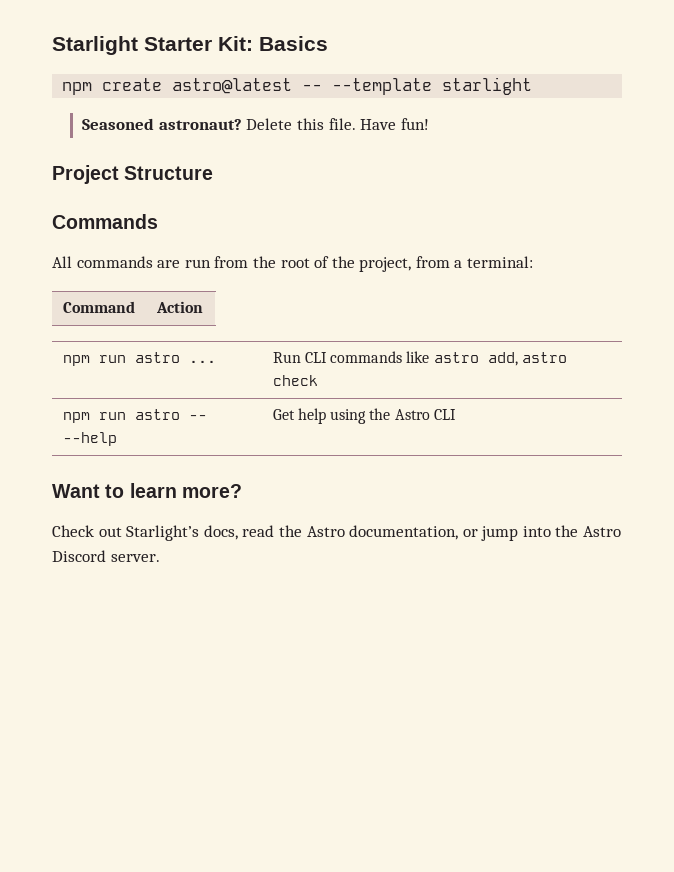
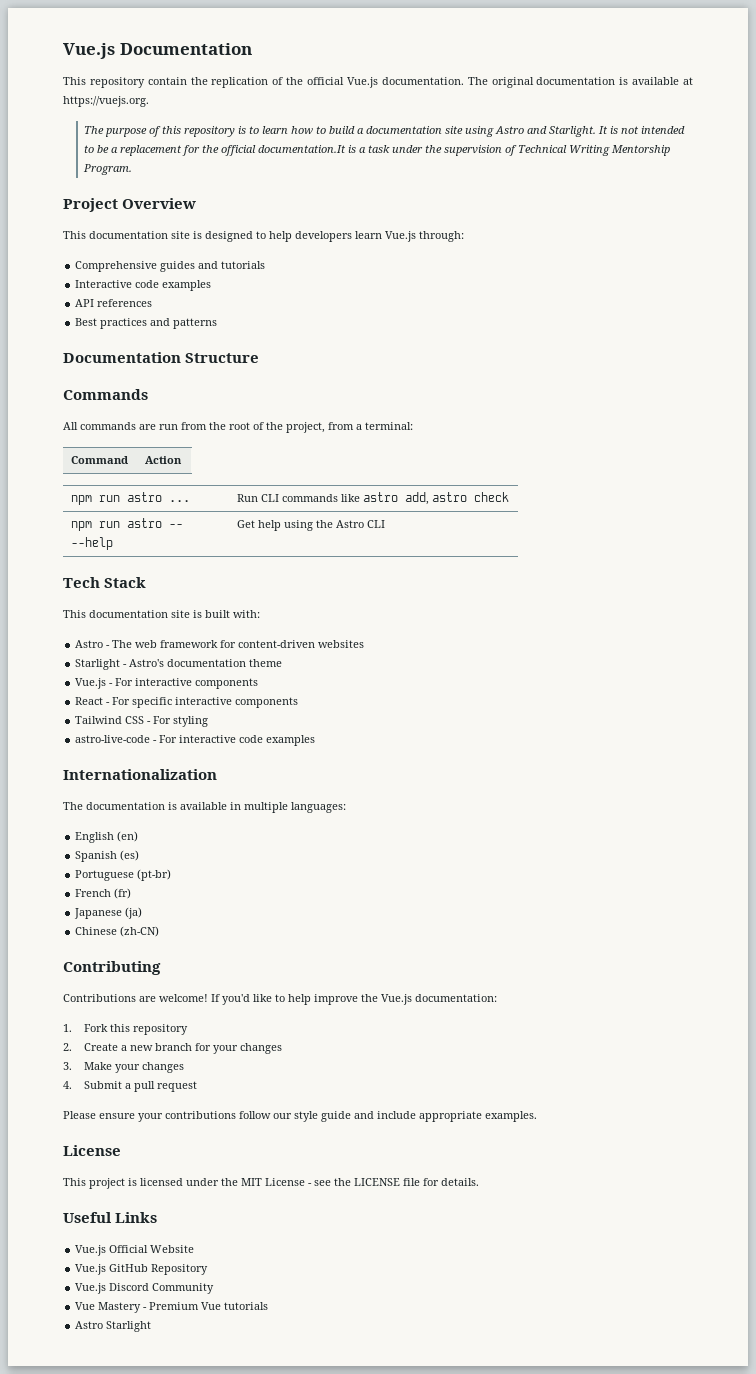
[52,36,328,55] [62,77,533,95] [82,118,429,130] [52,165,119,184] Starlight Starter Kit: Basics // npm create astro@latest -- --template starlight // Seasoned astronaut? Delete this file. Have fun! // Project -> [63,43,252,59] [63,77,694,88] [63,96,149,107] [84,126,686,137] [84,145,671,156] [83,164,133,175] [63,198,197,212] [63,231,464,242] [75,261,266,272] [75,280,212,291] [75,299,153,307] [75,318,218,329] [63,352,181,363] Vue.js Documentation // This repository contain the replication of the official Vue.js documentation. The original documentation is available at https://vuejs.org. // The purpose of this repository is to learn how to build a documentation site using Astro and Starlight. It is not intended to be a replacement for the official documentation.It is a task under the supervision of Technical Writing Mentorship Program. // Project Overview // This documentation site is designed to help developers learn Vue.js through: // Comprehensive guides and tutorials // Interactive code examples // API references // Best practices and patterns // Documentation
[52,483,242,498] [52,525,622,541] [52,550,160,562] Want to learn more? // Check out Starlight’s docs, read the Astro documentation, or jump into the Astro Discord server. -> [63,577,147,588] [63,610,260,618] [75,640,365,648] [75,659,283,670] [75,678,259,689] [75,697,299,708] [75,716,209,727] [75,735,316,746] [63,769,217,780] [63,802,346,813] [75,831,139,843] [75,850,140,862] [75,869,172,881] [75,888,132,899] [74,907,143,919] [75,926,160,937] [63,961,161,975] [63,994,497,1005] [63,1024,189,1035] [63,1043,283,1054] [63,1062,185,1073] [63,1081,198,1092] [63,1111,537,1122] [63,1145,121,1156] [63,1178,479,1189] [63,1212,158,1223] [75,1245,195,1256] [75,1264,209,1275] [75,1283,215,1294] [75,1302,269,1313] [75,1321,152,1332] Tech Stack // This documentation site is built with: // Astro - The web framework for content-driven websites // Starlight - Astro's documentation theme // Vue.js - For interactive components // React - For specific interactive components // Tailwind CSS - For styling // astro-live-code - For interactive code examples // Internationalization // The documentation is available in multiple languages: // English (en) // Spanish (es) // Portuguese (pt-br) // French (fr) // Japanese (ja) // Chinese (zh-CN) // Contributing // Contributions are welcome! If you'd like to help improve the Vue.js documentation: // 1. Fork this repository // 2. Create a new branch for your changes // 3. Make your changes // 4. Submit a pull request // Please ensure your contributions follow our style guide and include appropriate examples. // License // This project is licensed under the MIT License - see the LICENSE file for details. // Useful Links // Vue.js Official Website // Vue.js GitHub Repository // Vue.js Discord Community // Vue Mastery - Premium Vue tutorials // Astro Starlight

